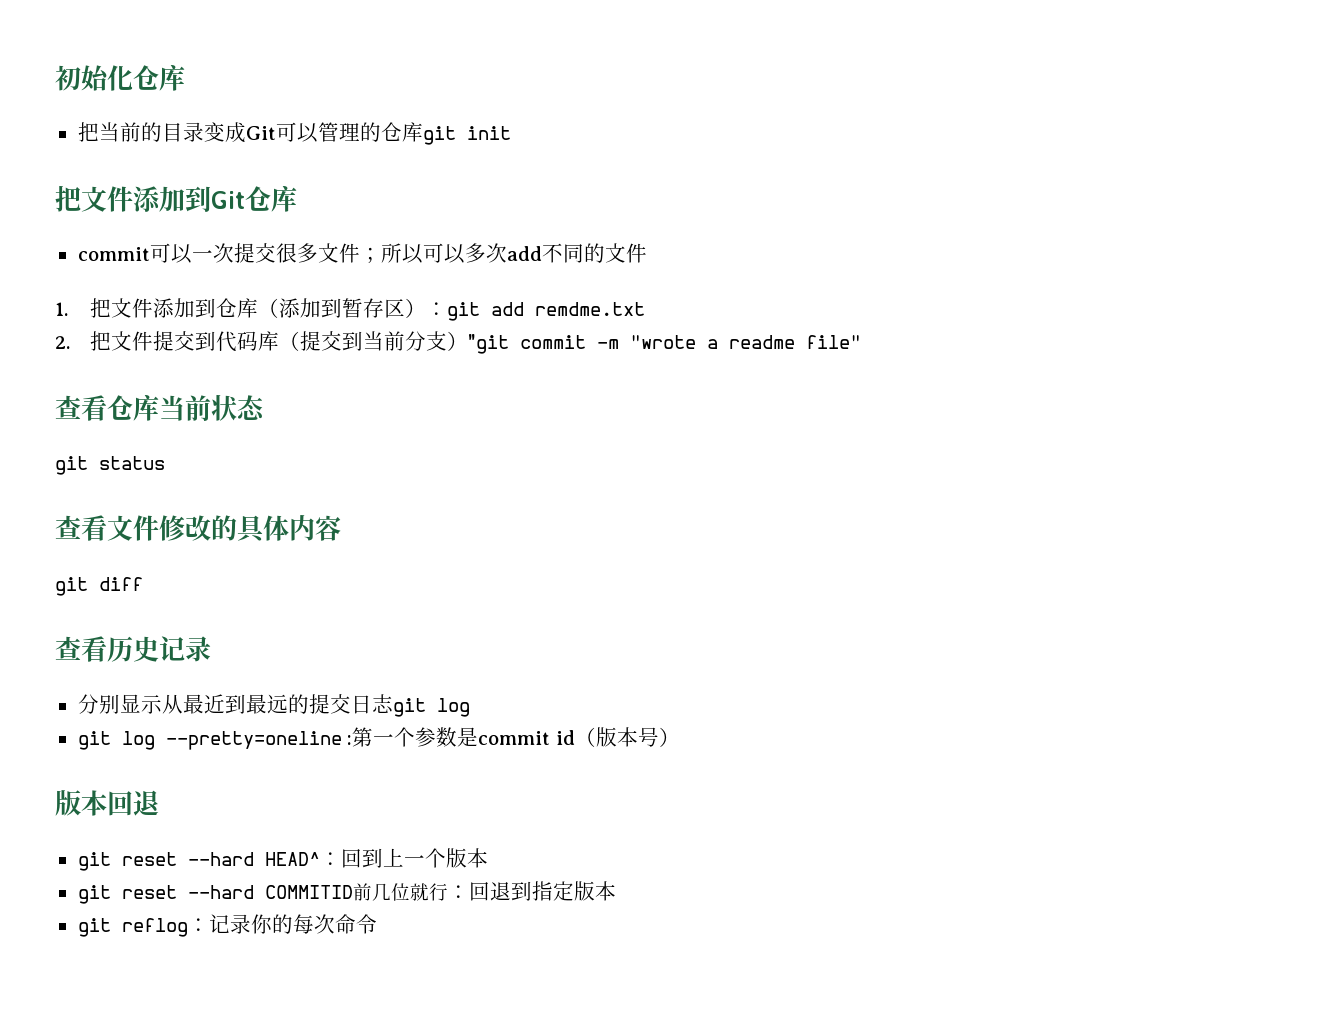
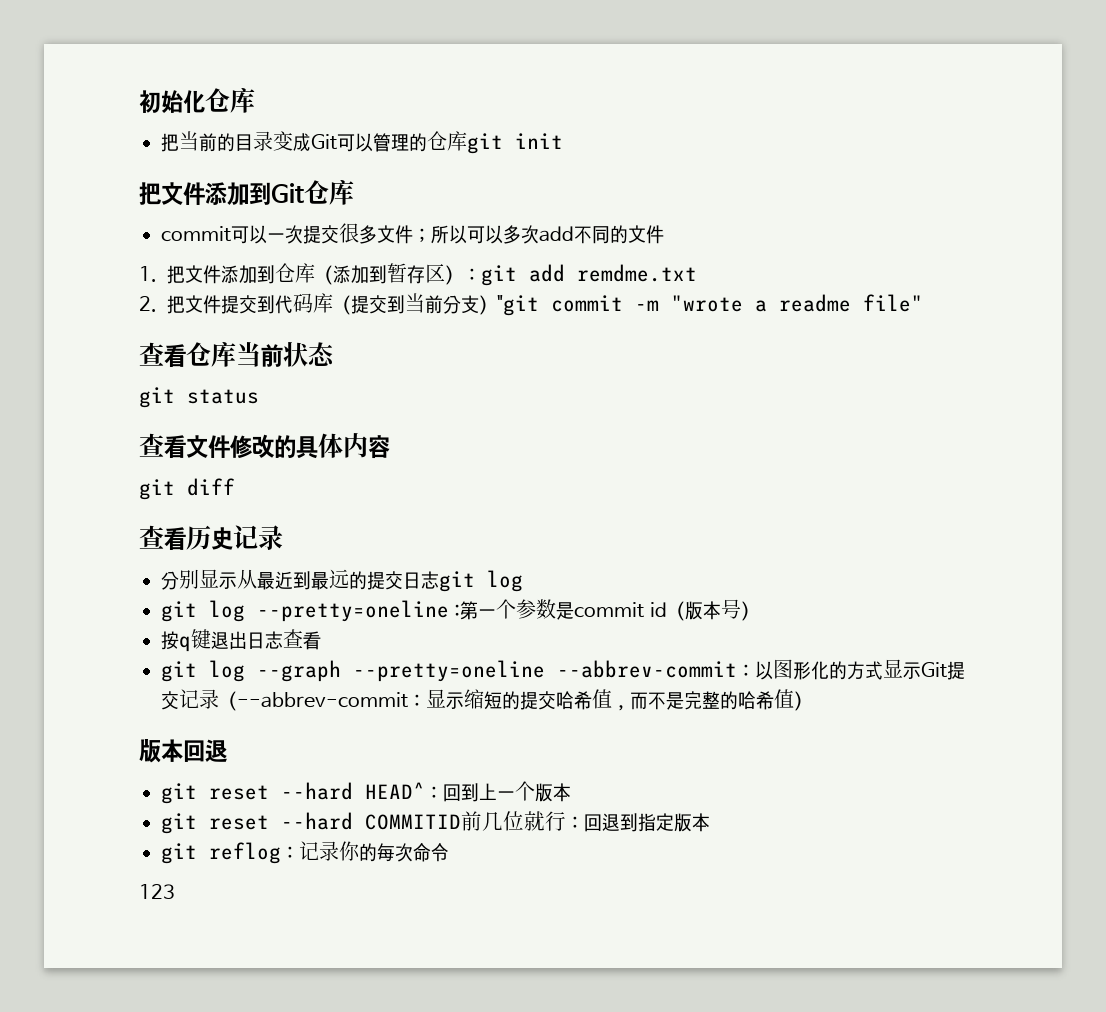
(680, 737) none -> [161,629,321,652] [161,659,965,682] [161,689,812,711] // 按q键退出日志查看 // git log --graph --pretty=oneline --abbrev-commit：以图形化的方式显示Git提交记录（--abbrev-commit：显示缩短的提交哈希值，而不是完整的哈希值）
(377, 924) none -> [139,884,175,899] // 123

